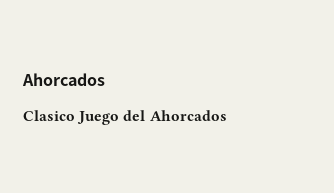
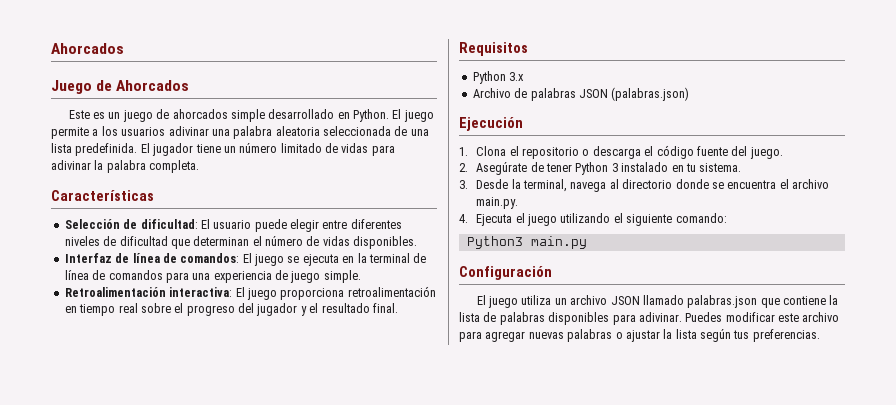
[22,73,105,86] [23,110,227,125] Ahorcados // Clasico Juego del Ahorcados -> [51,43,124,54] [51,80,190,94] [68,109,434,122] [51,126,429,139] [51,143,395,156] [51,160,200,173] [51,190,154,201] [64,219,402,232] [64,236,418,249] [64,253,427,266] [64,270,361,283] [64,286,436,300] [64,303,398,316] [459,42,528,56] [472,71,525,84] [472,87,690,101] [459,117,523,131] [459,145,783,159] [459,162,742,175] [459,179,830,192] [476,197,519,209] [459,213,727,226] [466,236,587,249] [459,266,552,280] [476,295,839,308] [459,312,840,325] [459,329,820,342] Ahorcados // Juego de Ahorcados // Este es un juego de ahorcados simple desarrollado en Python. El juego permite a los usuarios adivinar una palabra aleatoria seleccionada de una lista predefinida. El jugador tiene un número limitado de vidas para adivinar la palabra completa. // Características // Selección de dificultad: El usuario puede elegir entre diferentes niveles de dificultad que determinan el número de vidas disponibles. // Interfaz de línea de comandos: El juego se ejecuta en la terminal de línea de comandos para una experiencia de juego simple. // Retroalimentación interactiva: El juego proporciona retroalimentación en tiempo real sobre el progreso del jugador y el resultado final. // Requisitos // Python 3.x // Archivo de palabras JSON (palabras.json) // Ejecución // 1. Clona el repositorio o descarga el código fuente del juego. // 2. Asegúrate de tener Python 3 instalado en tu sistema. // 3. Desde la terminal, navega al directorio donde se encuentra el archivo main.py. // 4. Ejecuta el juego utilizando el siguiente comando: // Python3 main.py // Configuración // El juego utiliza un archivo JSON llamado palabras.json que contiene la lista de palabras disponibles para adivinar. Puedes modificar este archivo para agregar nuevas palabras o ajustar la lista según tus preferencias.

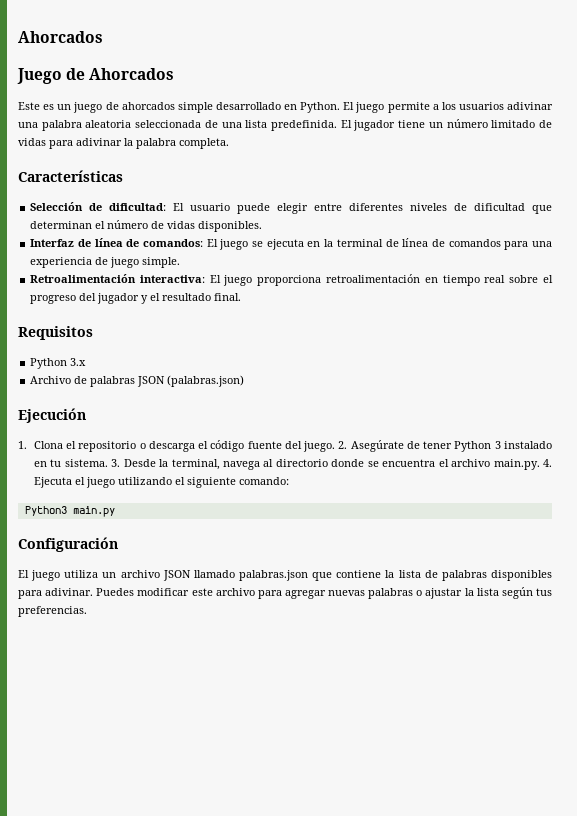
(783, 153) // -> (336, 446) none
(742, 167) // -> (108, 463) none
(519, 203) // -> (540, 464) none

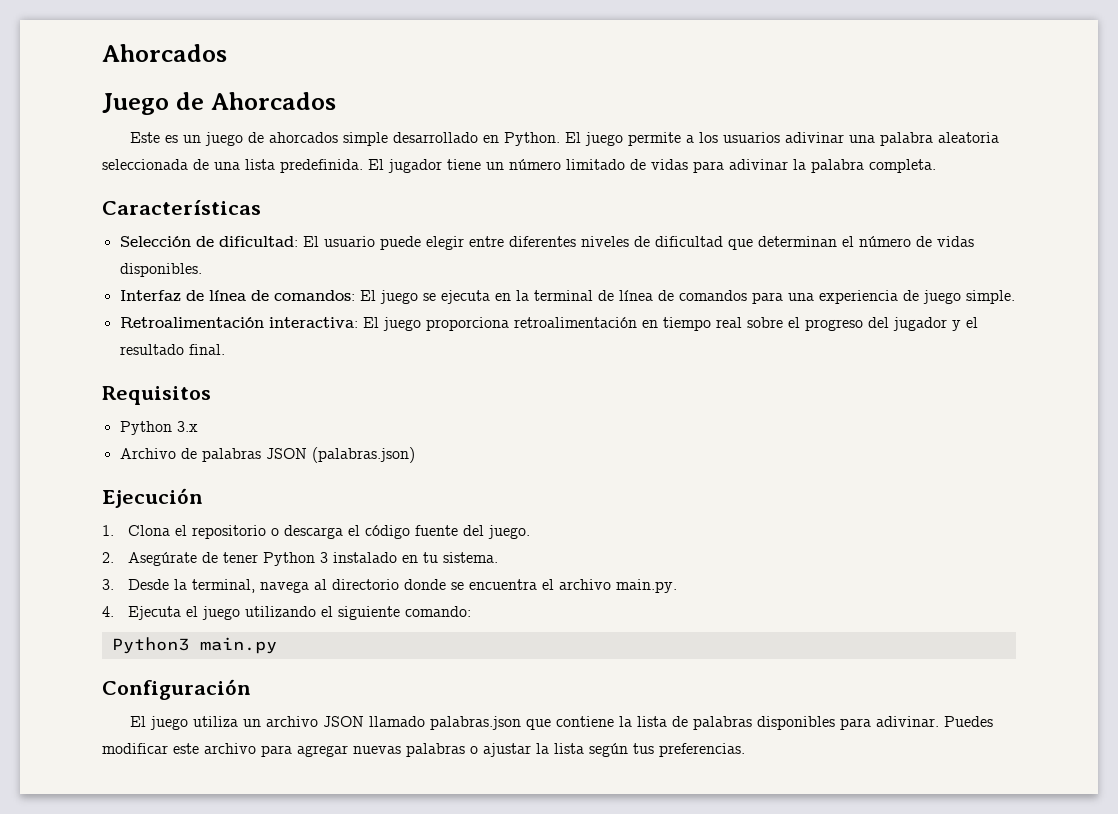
(336, 446) none -> (531, 532) //
(108, 463) none -> (499, 557) //
(540, 464) none -> (678, 586) //

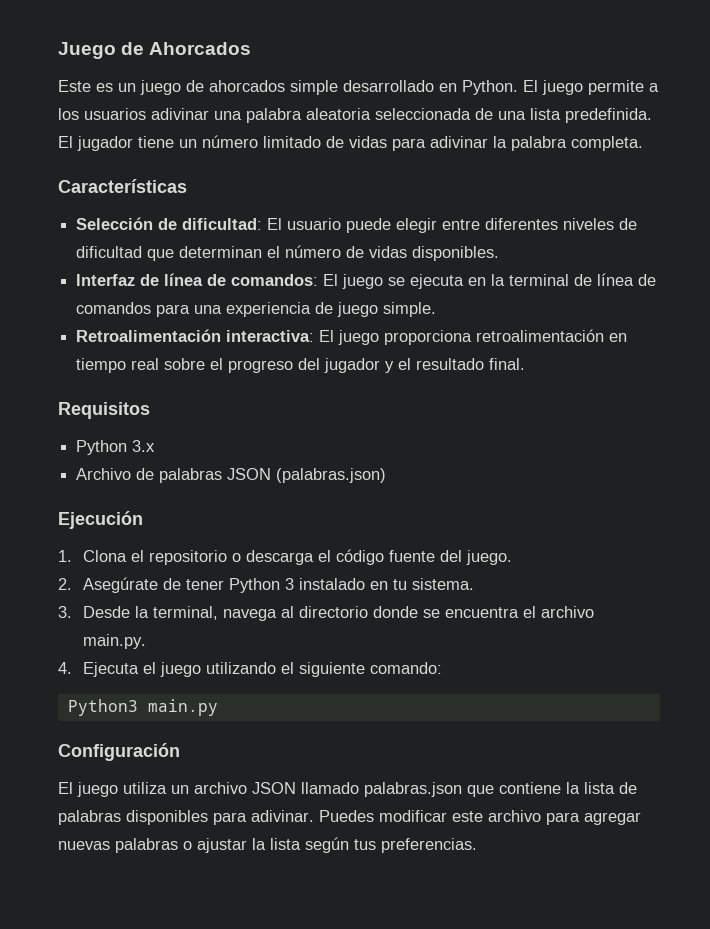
[102,44,227,62] Ahorcados // -> (58, 50) none

